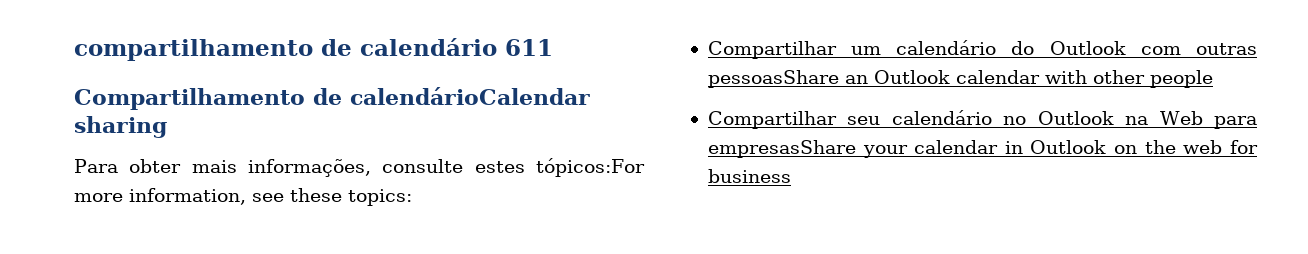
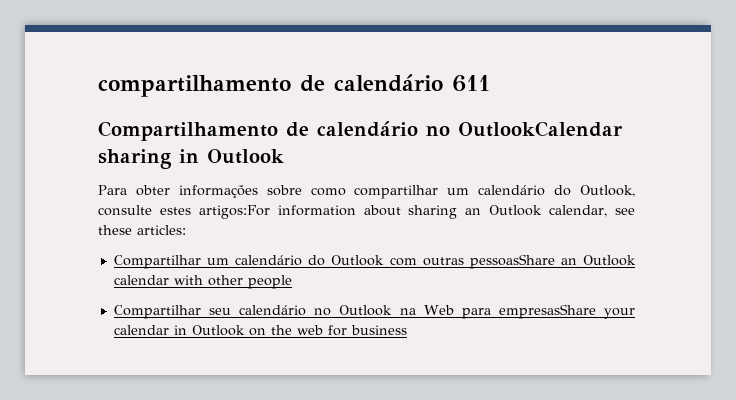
[350,87,590,105] [74,116,167,138] calendárioCalendar sharing -> [317,121,623,137] [98,149,284,169] calendário no OutlookCalendar sharing in Outlook
[191,158,646,177] [74,188,246,205] mais informações, consulte estes tópicos:For more information, -> [178,185,636,199] [98,205,608,219] informações sobre como compartilhar um calendário do Outlook, consulte estes artigos:For information about sharing an Outlook calendar,
[348,189,412,206] topics: -> [137,225,186,235] articles:

